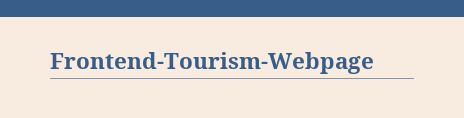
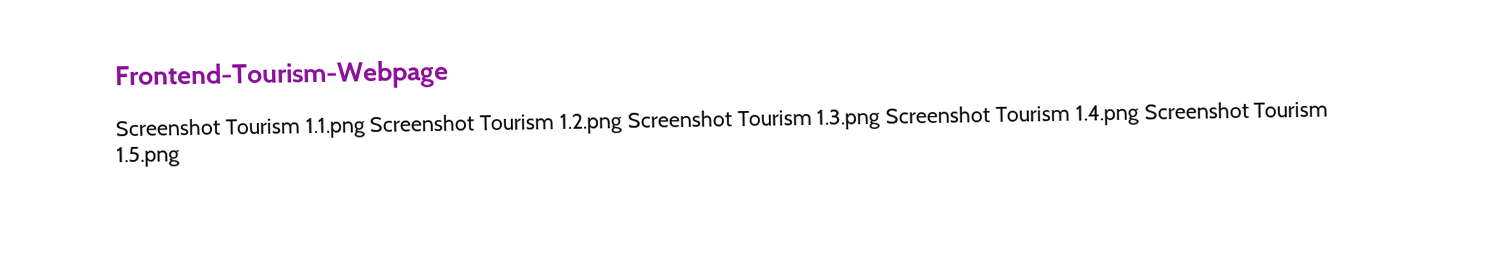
(374, 63) none -> [115,101,1329,139] [116,146,180,168] // Screenshot Tourism 1.1.png Screenshot Tourism 1.2.png Screenshot Tourism 1.3.png Screenshot Tourism 1.4.png Screenshot Tourism 1.5.png

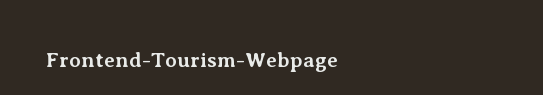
[115,101,1329,139] [116,146,180,168] // Screenshot Tourism 1.1.png Screenshot Tourism 1.2.png Screenshot Tourism 1.3.png Screenshot Tourism 1.4.png Screenshot Tourism 1.5.png -> (338, 62) none

